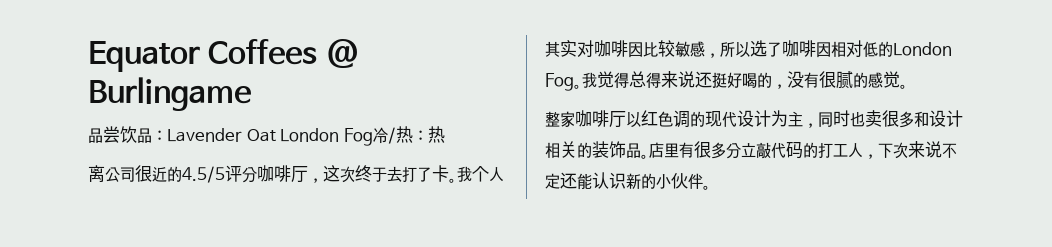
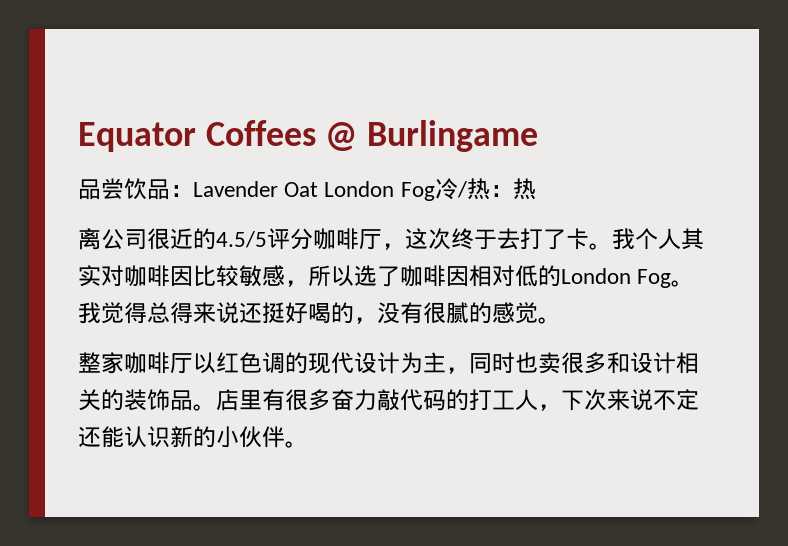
[726,142,756,159] 分立 -> [331,389,377,411] 奋力

